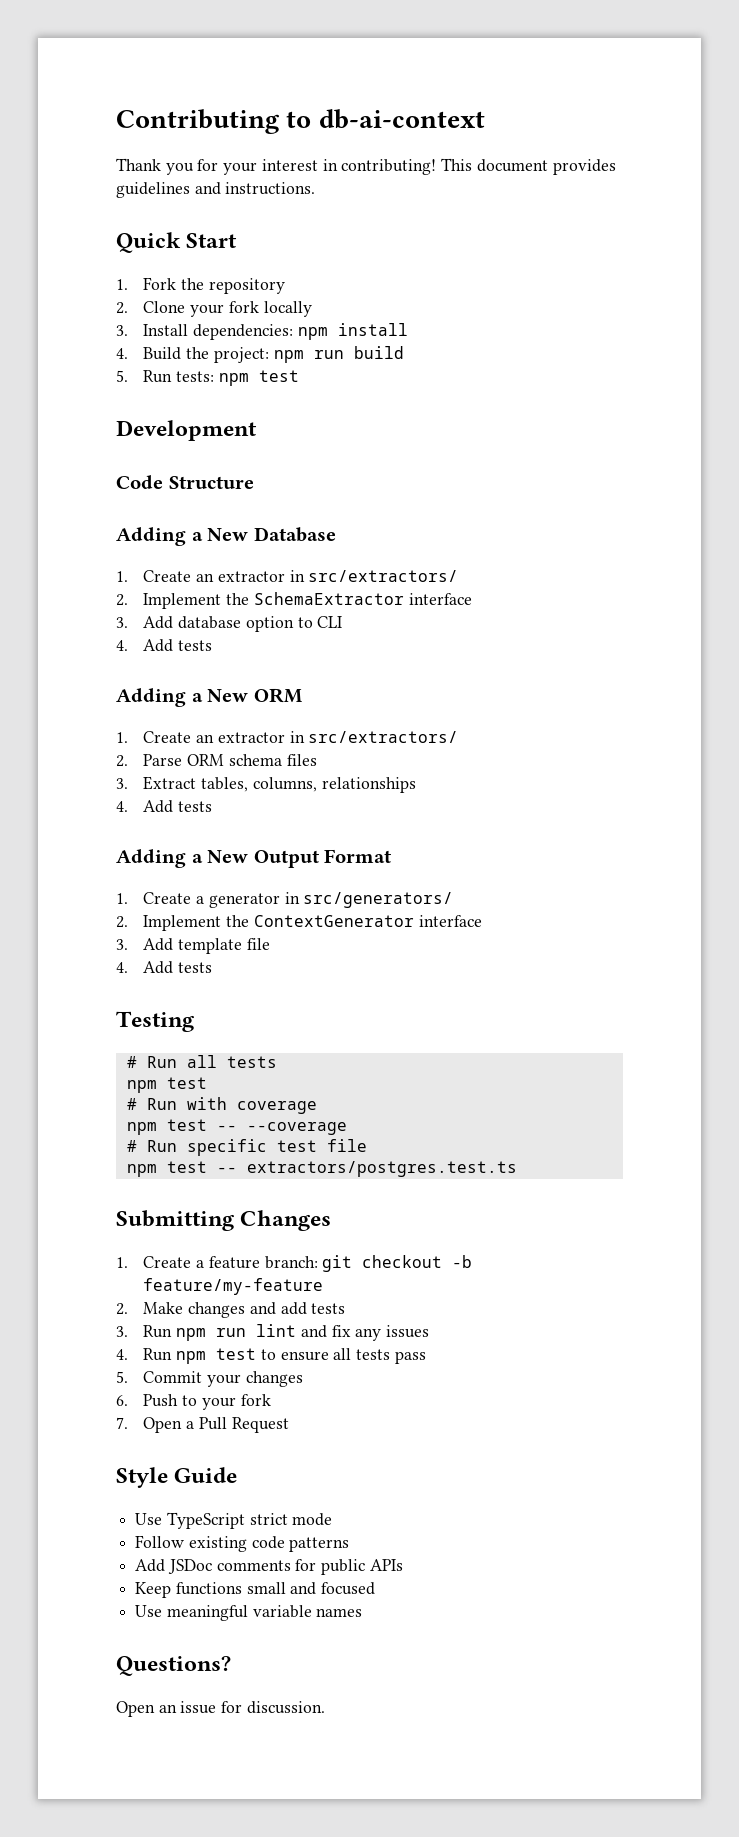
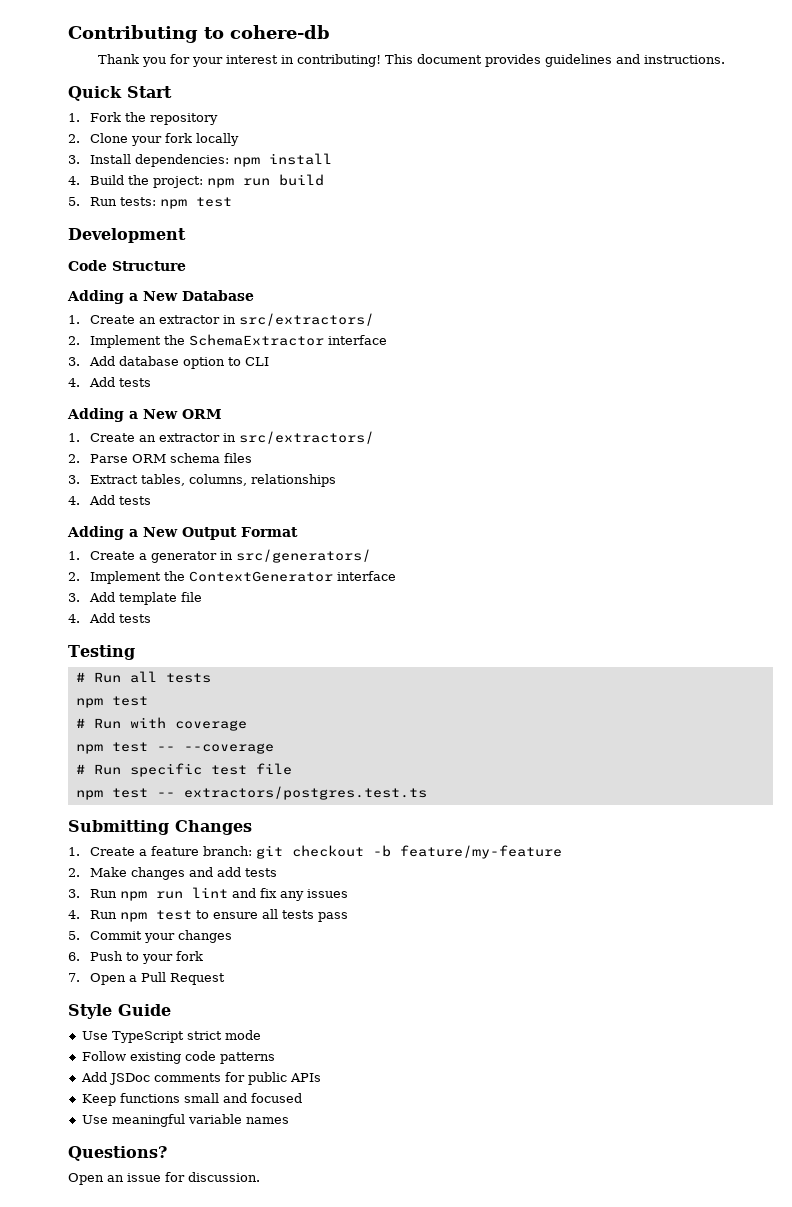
[318,109,485,129] db-ai-context -> [230,25,330,39] cohere-db

